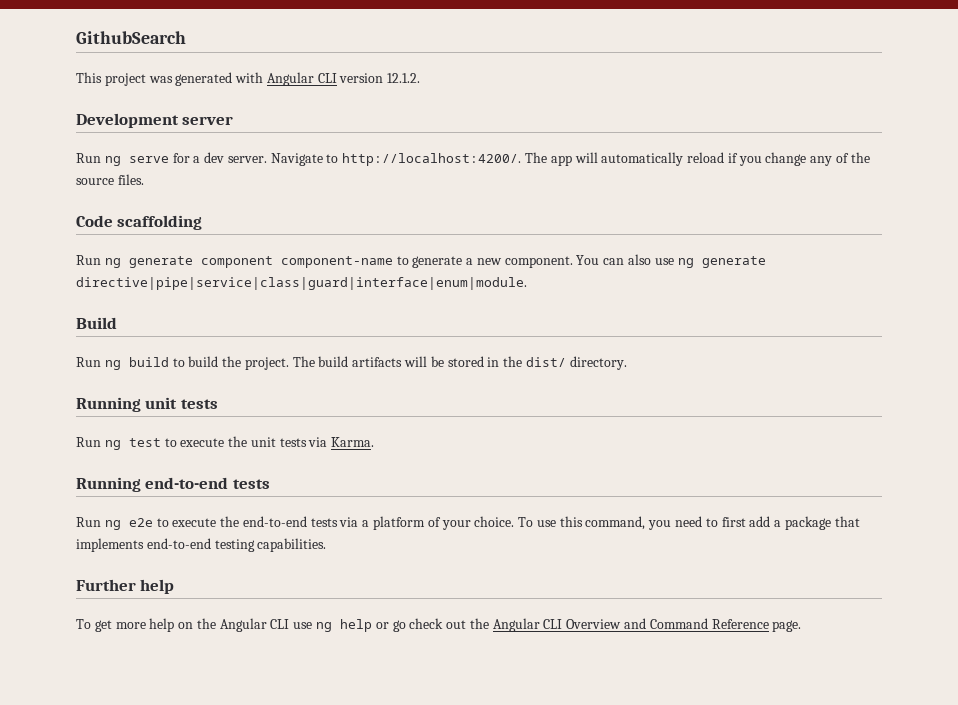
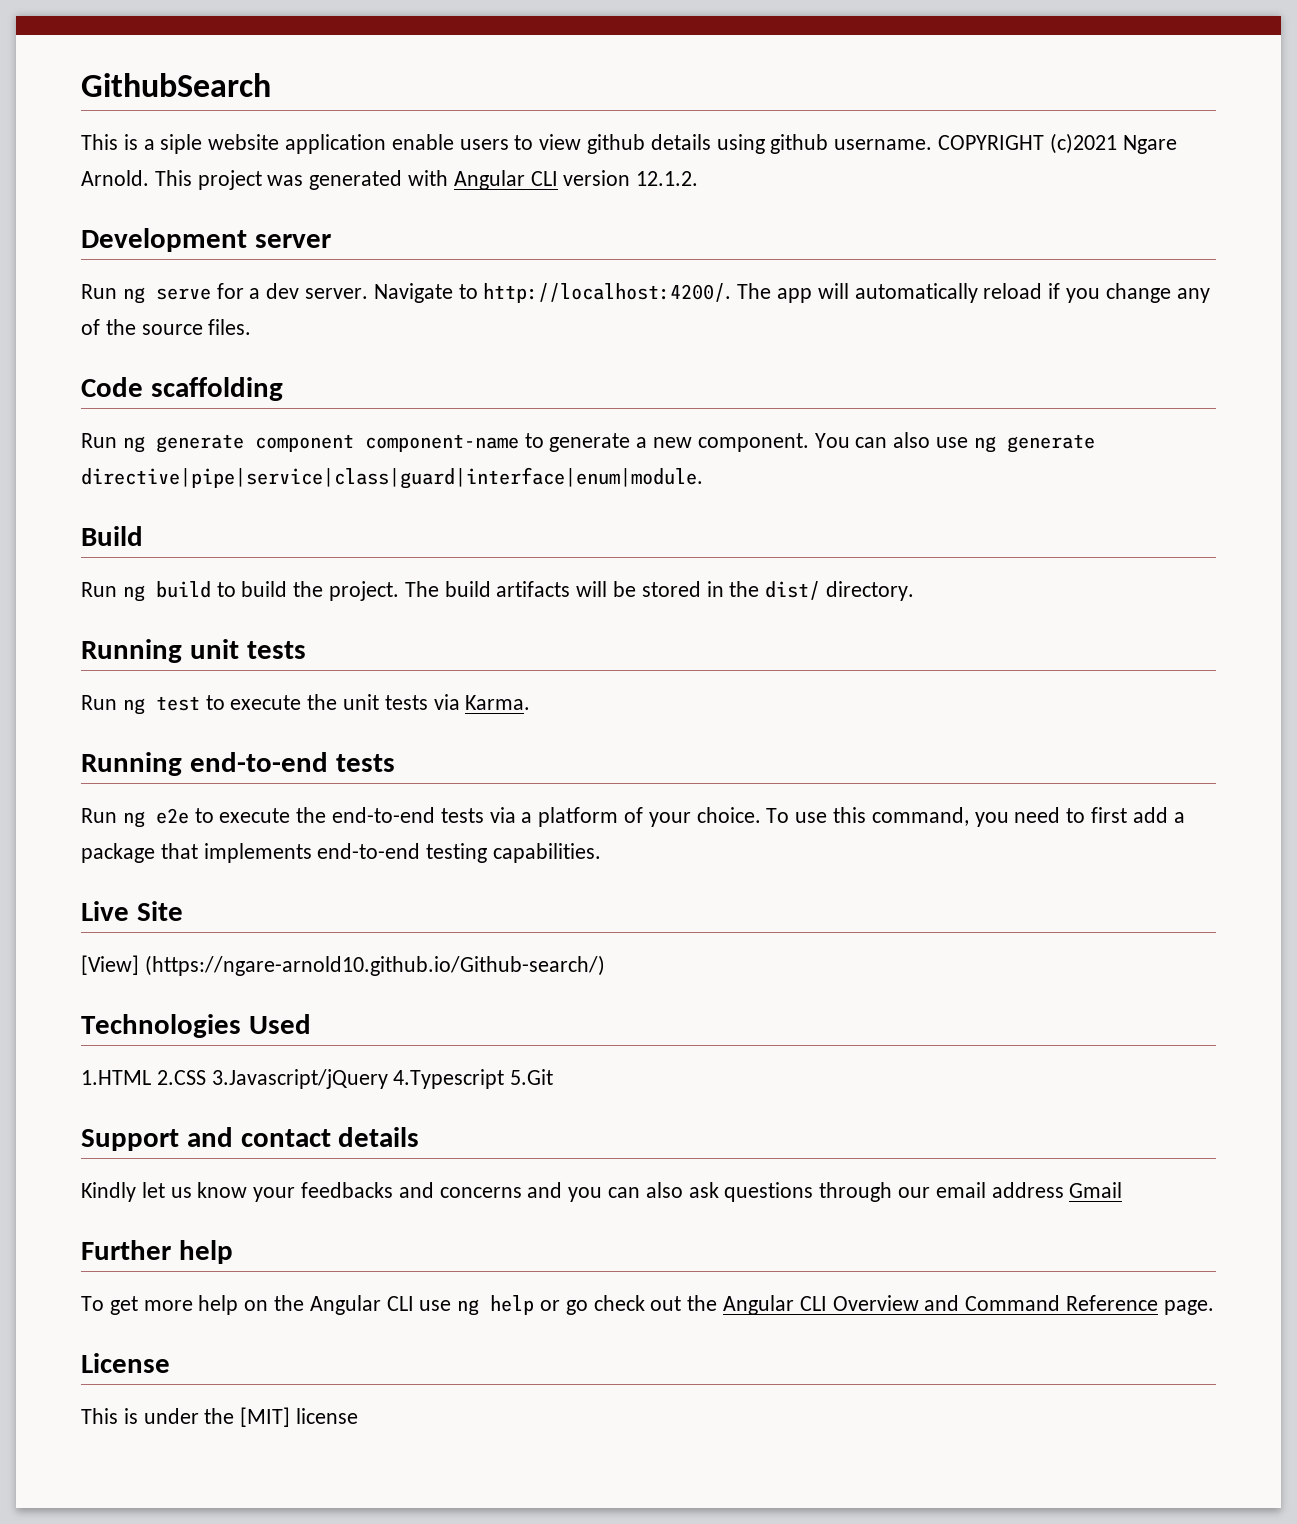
(102, 77) none -> [123,133,1177,154] [81,170,192,186] is a siple website application enable users to view github details using github username. COPYRIGHT (c)2021 Ngare Arnold. This
(327, 545) none -> [81,901,183,921] [81,955,605,976] [81,1014,311,1038] [81,1069,554,1089] [81,1127,420,1151] [81,1182,1123,1202] // Live Site // [View] (https://ngare-arnold10.github.io/Github-search/) // Technologies Used // 1.HTML 2.CSS 3.Javascript/jQuery 4.Typescript 5.Git // Support and contact details // Kindly let us know your feedbacks and concerns and you can also ask questions through our email address Gmail
(802, 626) none -> [81,1353,170,1373] [81,1407,359,1427] // License // This is under the [MIT] license

